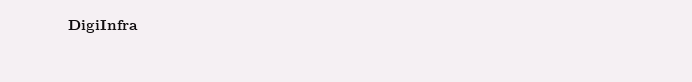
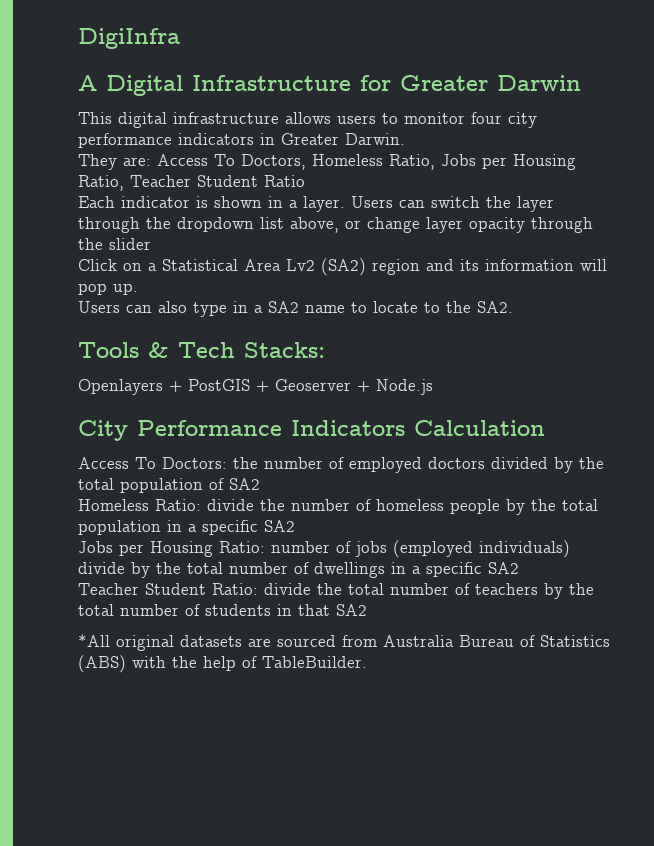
(138, 26) none -> [78,75,581,96] [78,112,537,128] [78,133,405,148] [78,154,576,170] [78,175,305,191] [78,196,554,212] [78,217,593,233] [78,238,151,250] [78,258,607,276] [78,283,138,295] [78,301,513,317] [78,342,325,358] [78,379,433,395] [78,420,545,441] [78,457,604,473] [78,478,260,493] [78,499,598,515] [78,520,295,535] [78,540,570,558] [78,562,519,578] [78,583,594,599] [78,604,367,616] [78,634,610,651] [78,655,367,673] // A Digital Infrastructure for Greater Darwin // This digital infrastructure allows users to monitor four city performance indicators in Greater Darwin. // They are: Access To Doctors, Homeless Ratio, Jobs per Housing Ratio, Teacher Student Ratio // Each indicator is shown in a layer. Users can switch the layer through the dropdown list above, or change layer opacity through the slider // Click on a Statistical Area Lv2 (SA2) region and its information will pop up. // Users can also type in a SA2 name to locate to the SA2. // Tools & Tech Stacks: // Openlayers + PostGIS + Geoserver + Node.js // City Performance Indicators Calculation // Access To Doctors: the number of employed doctors divided by the total population of SA2 // Homeless Ratio: divide the number of homeless people by the total population in a specific SA2 // Jobs per Housing Ratio: number of jobs (employed individuals) divide by the total number of dwellings in a specific SA2 // Teacher Student Ratio: divide the total number of teachers by the total number of students in that SA2 // *All original datasets are sourced from Australia Bureau of Statistics (ABS) with the help of TableBuilder.

